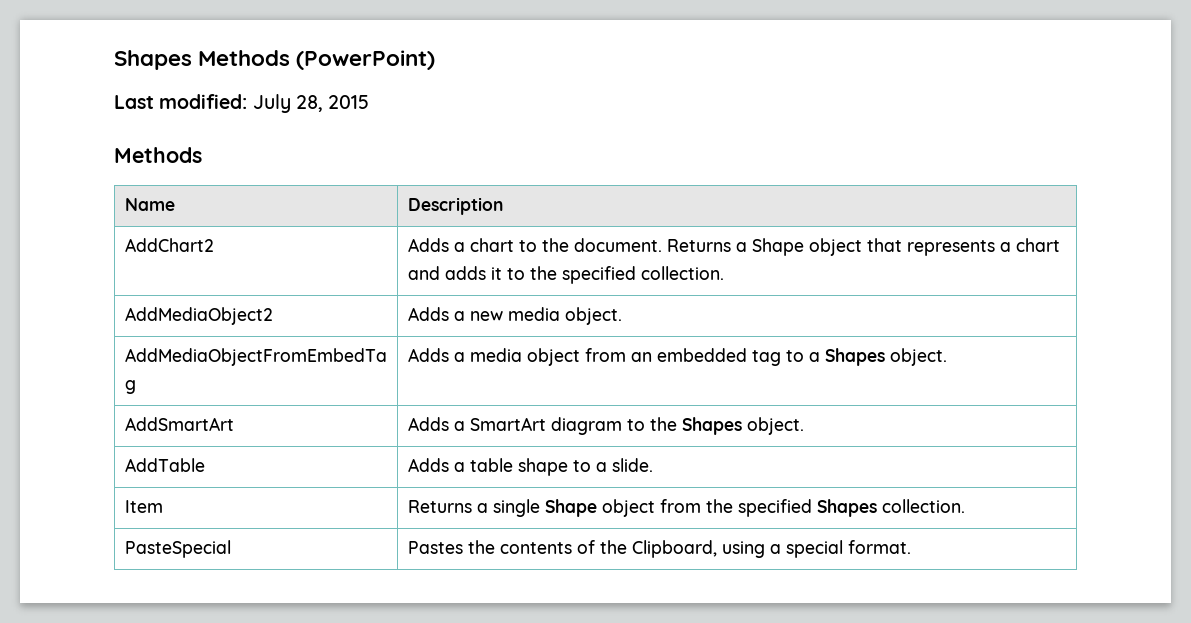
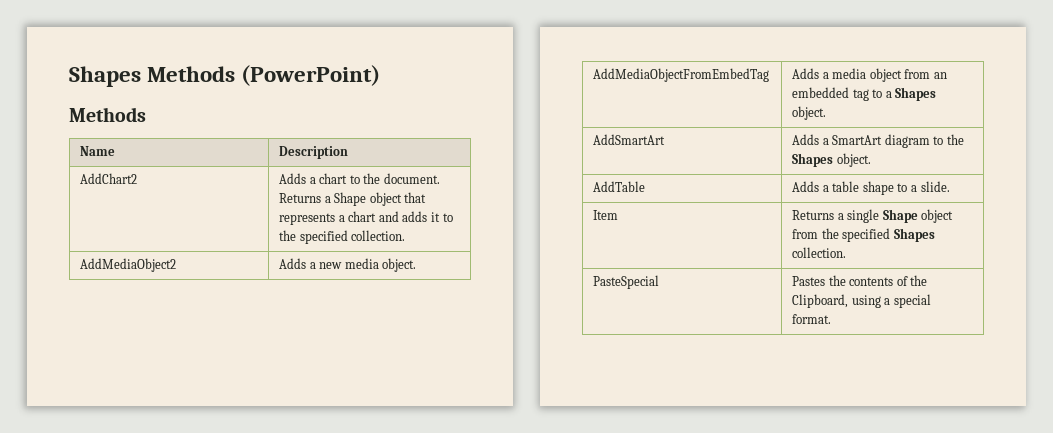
[114,94,370,113] // Last modified: July 28, 2015 -> (381, 75) none

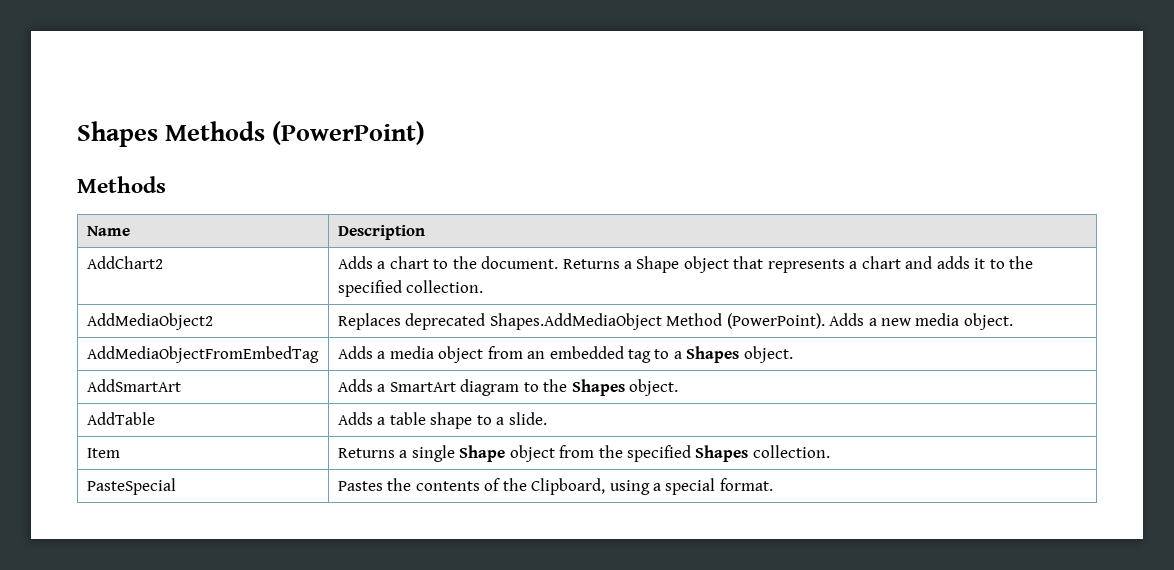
(177, 265) none -> [337,313,825,330] Replaces deprecated Shapes.AddMediaObject Method (PowerPoint).

